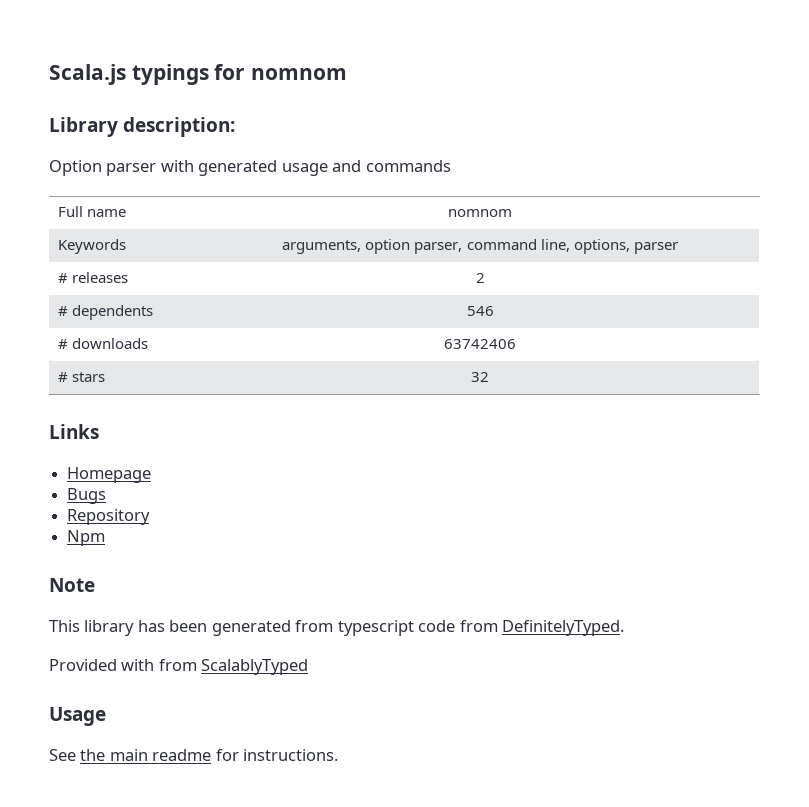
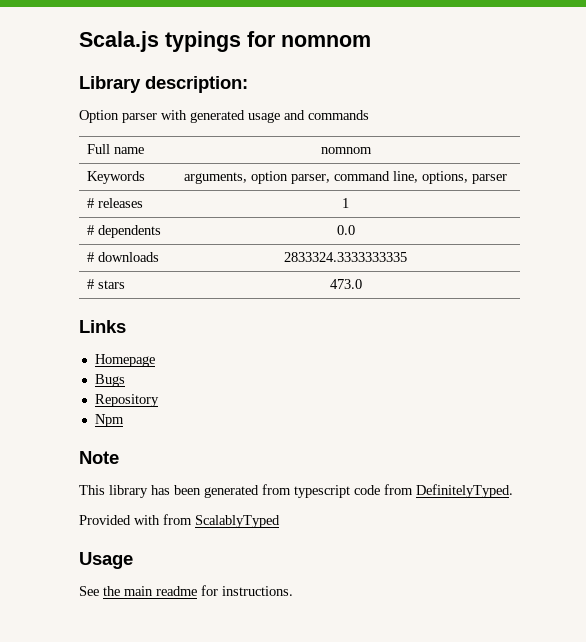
[475,273,485,283] 2 -> [342,198,349,208] 1
[466,306,494,316] 546 -> [336,225,355,235] 0.0
[444,339,516,349] 63742406 -> [284,252,407,262] 2833324.3333333335
[471,372,489,382] 32 -> [329,279,362,289] 473.0

